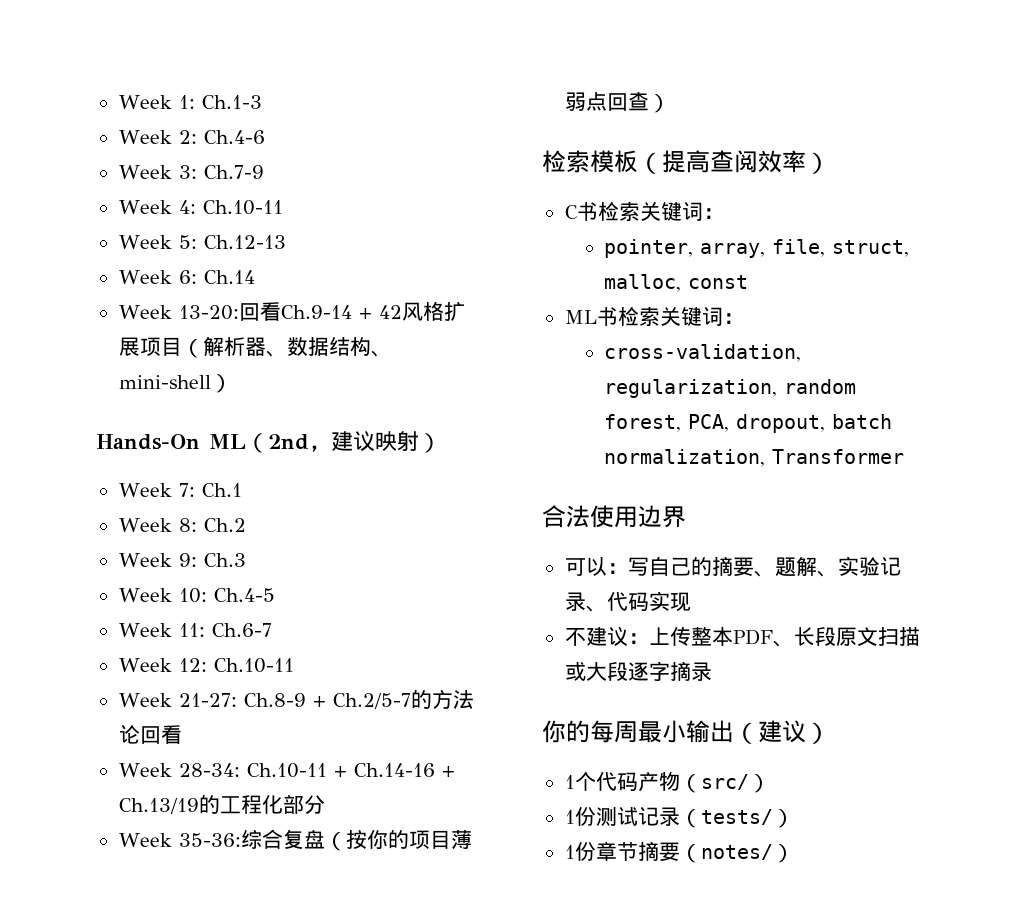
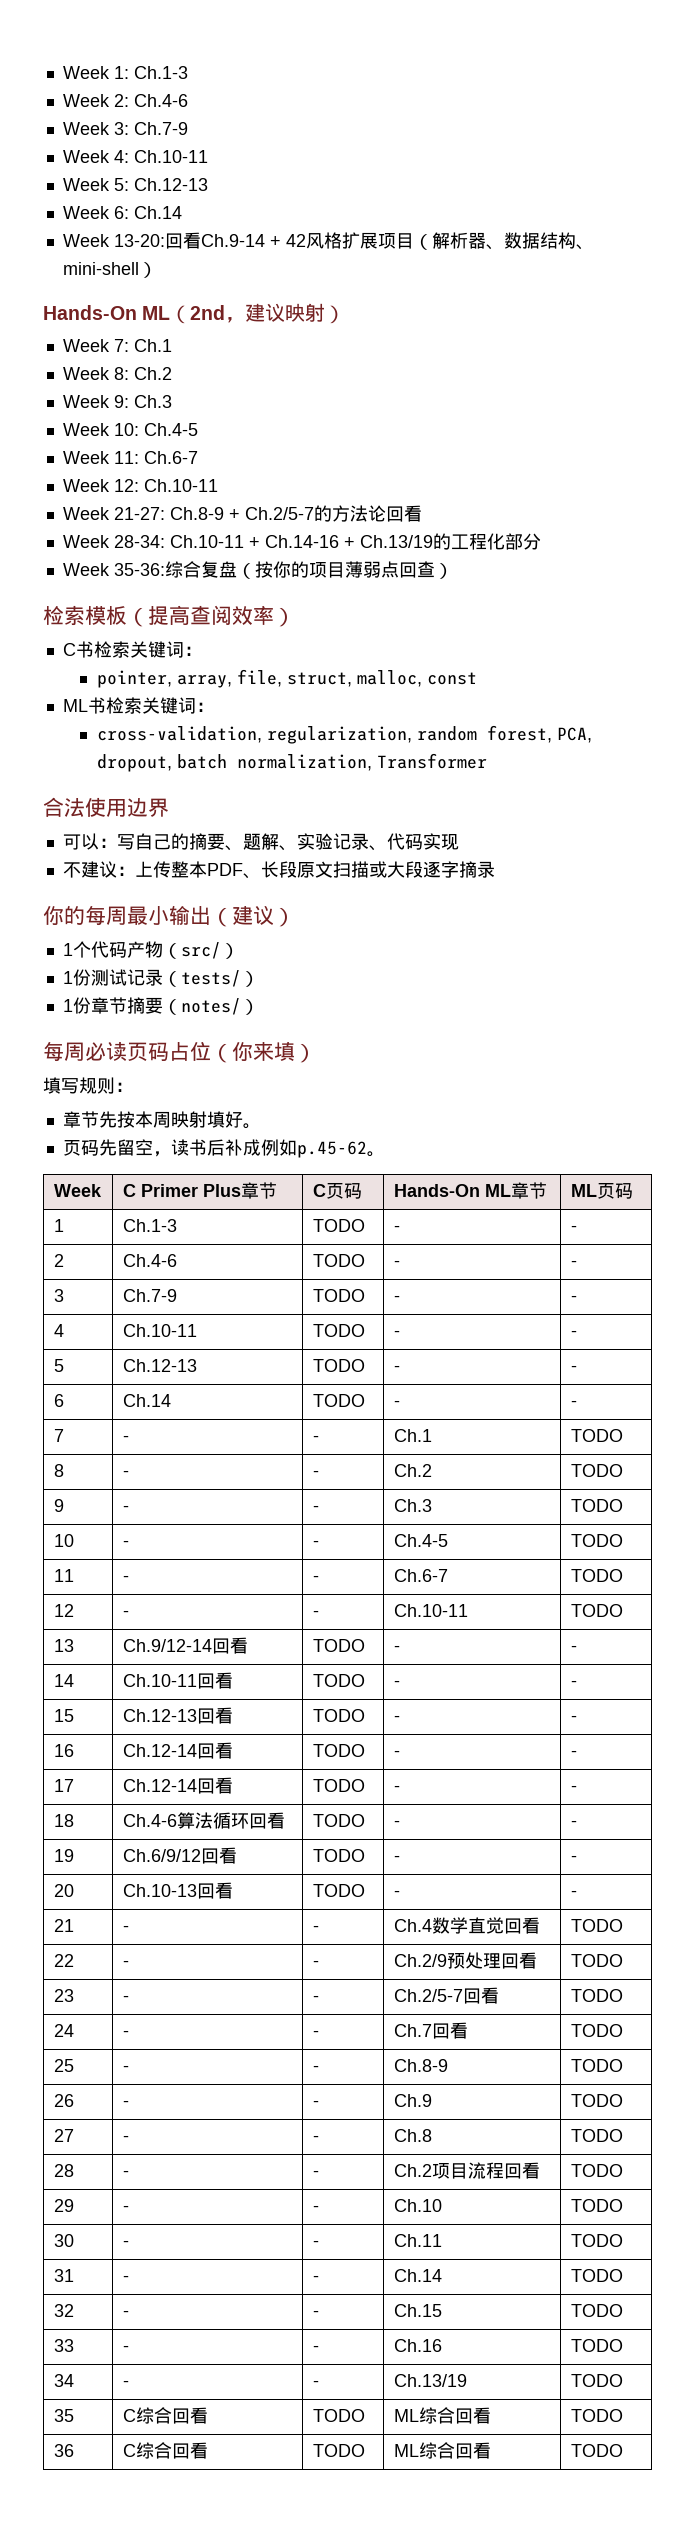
(794, 853) none -> [43,1041,316,1063] [43,1077,133,1094] [62,1111,261,1129] [62,1139,385,1158] [53,1184,102,1197] [122,1182,277,1199] [312,1183,362,1199] [393,1182,547,1199] [570,1183,633,1199] [53,1219,64,1232] [122,1219,177,1232] [312,1219,365,1232] [393,1225,400,1232] [570,1225,577,1232] [53,1254,64,1267] [122,1254,177,1267] [312,1254,365,1267] [393,1260,400,1267] [570,1260,577,1267] [53,1289,64,1302] [122,1289,177,1302] [312,1289,365,1302] [393,1295,400,1302] [570,1295,577,1302] [53,1324,64,1337] [122,1324,197,1337] [312,1324,365,1337] [393,1330,400,1337] [570,1330,577,1337] [53,1359,64,1372] [122,1359,197,1372] [312,1359,365,1372] [393,1365,400,1372] [570,1365,577,1372] [53,1394,64,1407] [122,1394,171,1407] [312,1394,365,1407] [393,1400,400,1407] [570,1400,577,1407] [53,1429,64,1442] [122,1435,129,1442] [312,1435,319,1442] [393,1429,432,1442] [570,1429,623,1442] [53,1464,64,1477] [122,1470,129,1477] [312,1470,319,1477] [393,1464,432,1477] [570,1464,623,1477] [53,1499,64,1512] [122,1505,129,1512] [312,1505,319,1512] [393,1499,432,1512] [570,1499,623,1512] [53,1534,74,1547] [122,1540,129,1547] [312,1540,319,1547] [393,1534,448,1547] [570,1534,623,1547] [53,1569,74,1582] [122,1575,129,1582] [312,1575,319,1582] [393,1569,448,1582] [570,1569,623,1582] [53,1604,74,1617] [122,1610,129,1617] [312,1610,319,1617] [393,1604,468,1617] [570,1604,623,1617] [53,1639,74,1652] [122,1637,248,1654] [312,1639,365,1652] [393,1645,400,1652] [570,1645,577,1652] [53,1674,74,1687] [122,1672,233,1689] [312,1674,365,1687] [393,1680,400,1687] [570,1680,577,1687] [53,1709,74,1722] [122,1707,233,1724] [312,1709,365,1722] [393,1715,400,1722] [570,1715,577,1722] [53,1744,74,1757] [122,1742,233,1759] [312,1744,365,1757] [393,1750,400,1757] [570,1750,577,1757] [53,1779,74,1792] [122,1777,233,1794] [312,1779,365,1792] [393,1785,400,1792] [570,1785,577,1792] [53,1814,74,1827] [122,1812,285,1829] [312,1814,365,1827] [393,1820,400,1827] [570,1820,577,1827] [53,1849,74,1862] [122,1847,237,1864] [312,1849,365,1862] [393,1855,400,1862] [570,1855,577,1862] [53,1884,74,1897] [122,1882,233,1899] [312,1884,365,1897] [393,1890,400,1897] [570,1890,577,1897] [53,1919,74,1932] [122,1925,129,1932] [312,1925,319,1932] [393,1917,540,1934] [570,1919,623,1932] [53,1954,74,1967] [122,1960,129,1967] [312,1960,319,1967] [393,1952,537,1969] [570,1954,623,1967] [53,1989,74,2002] [122,1995,129,2002] [312,1995,319,2002] [393,1987,499,2004] [570,1989,623,2002] [53,2024,74,2037] [122,2030,129,2037] [312,2030,319,2037] [393,2022,468,2039] [570,2024,623,2037] [53,2059,74,2072] [122,2065,129,2072] [312,2065,319,2072] [393,2059,448,2072] [570,2059,623,2072] [53,2094,74,2107] [122,2100,129,2107] [312,2100,319,2107] [393,2094,432,2107] [570,2094,623,2107] [53,2129,74,2142] [122,2135,129,2142] [312,2135,319,2142] [393,2129,432,2142] [570,2129,623,2142] [53,2164,74,2177] [122,2170,129,2177] [312,2170,319,2177] [393,2162,540,2179] [570,2164,623,2177] [53,2199,74,2212] [122,2205,129,2212] [312,2205,319,2212] [393,2199,442,2212] [570,2199,623,2212] [53,2234,74,2247] [122,2240,129,2247] [312,2240,319,2247] [393,2234,442,2247] [570,2234,623,2247] [53,2269,74,2282] [122,2275,129,2282] [312,2275,319,2282] [393,2269,442,2282] [570,2269,623,2282] [53,2304,74,2317] [122,2310,129,2317] [312,2310,319,2317] [393,2304,442,2317] [570,2304,623,2317] [53,2339,74,2352] [122,2345,129,2352] [312,2345,319,2352] [393,2339,442,2352] [570,2339,623,2352] [53,2374,74,2387] [122,2380,129,2387] [312,2380,319,2387] [393,2374,467,2387] [570,2374,623,2387] [53,2409,74,2422] [122,2407,208,2424] [312,2409,365,2422] [393,2407,491,2424] [570,2409,623,2422] [53,2444,74,2457] [122,2442,208,2459] [312,2444,365,2457] [393,2442,491,2459] [570,2444,623,2457] // 每周必读页码占位（你来填） // 填写规则： // 章节先按本周映射填好。 // 页码先留空，读书后补成例如p.45-62。 // Week | C Primer Plus章节 | C页码 | Hands-On ML章节 | ML页码 // 1 | Ch.1-3 | TODO | - | - // 2 | Ch.4-6 | TODO | - | - // 3 | Ch.7-9 | TODO | - | - // 4 | Ch.10-11 | TODO | - | - // 5 | Ch.12-13 | TODO | - | - // 6 | Ch.14 | TODO | - | - // 7 | - | - | Ch.1 | TODO // 8 | - | - | Ch.2 | TODO // 9 | - | - | Ch.3 | TODO // 10 | - | - | Ch.4-5 | TODO // 11 | - | - | Ch.6-7 | TODO // 12 | - | - | Ch.10-11 | TODO // 13 | Ch.9/12-14回看 | TODO | - | - // 14 | Ch.10-11回看 | TODO | - | - // 15 | Ch.12-13回看 | TODO | - | - // 16 | Ch.12-14回看 | TODO | - | - // 17 | Ch.12-14回看 | TODO | - | - // 18 | Ch.4-6算法循环回看 | TODO | - | - // 19 | Ch.6/9/12回看 | TODO | - | - // 20 | Ch.10-13回看 | TODO | - | - // 21 | - | - | Ch.4数学直觉回看 | TODO // 22 | - | - | Ch.2/9预处理回看 | TODO // 23 | - | - | Ch.2/5-7回看 | TODO // 24 | - | - | Ch.7回看 | TODO // 25 | - | - | Ch.8-9 | TODO // 26 | - | - | Ch.9 | TODO // 27 | - | - | Ch.8 | TODO // 28 | - | - | Ch.2项目流程回看 | TODO // 29 | - | - | Ch.10 | TODO // 30 | - | - | Ch.11 | TODO // 31 | - | - | Ch.14 | TODO // 32 | - | - | Ch.15 | TODO // 33 | - | - | Ch.16 | TODO // 34 | - | - | Ch.13/19 | TODO // 35 | C综合回看 | TODO | ML综合回看 | TODO // 36 | C综合回看 | TODO | ML综合回看 | TODO

